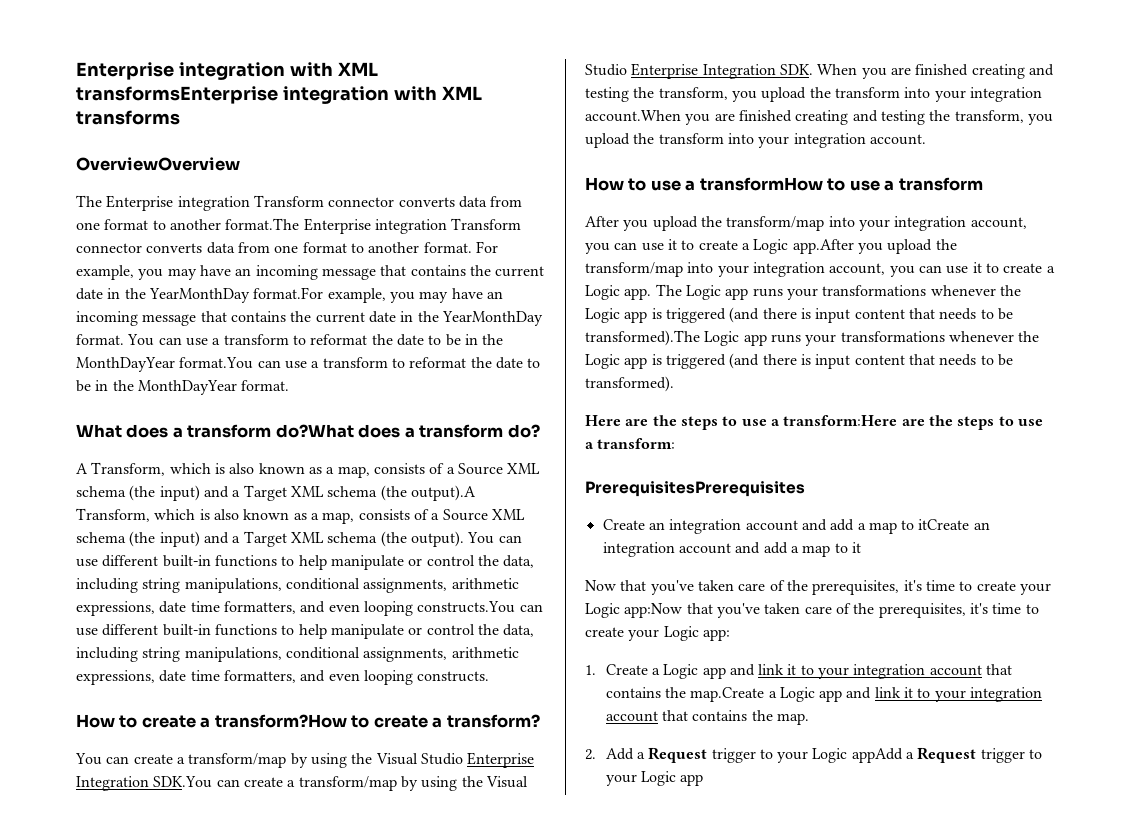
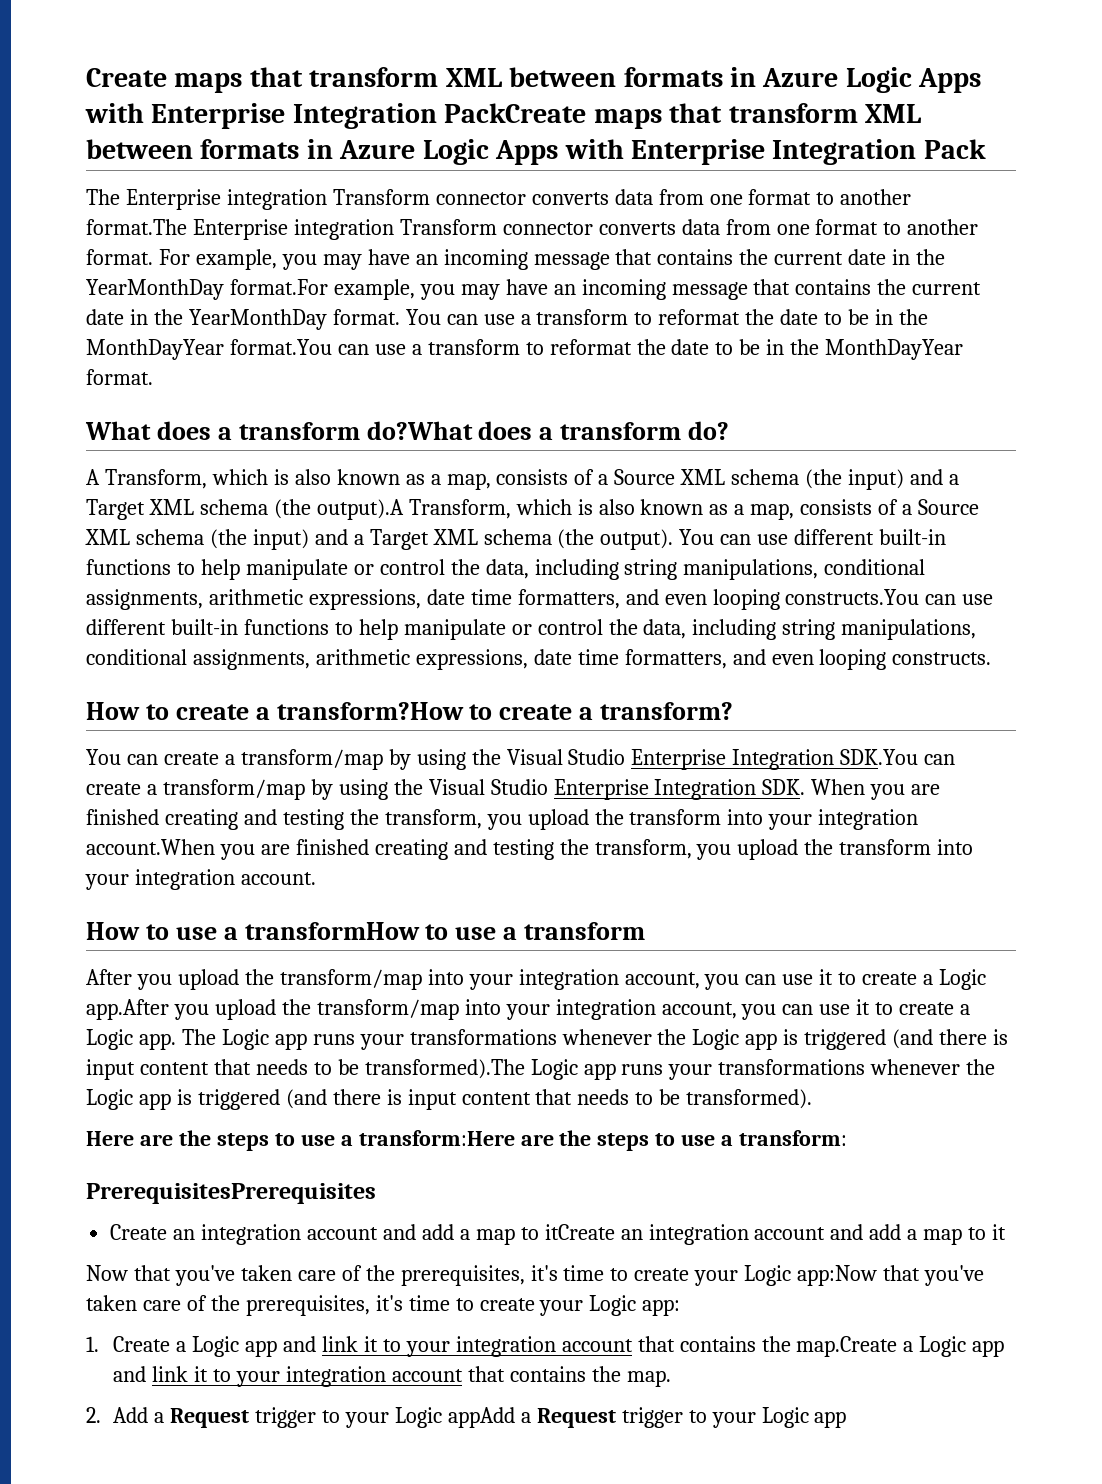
[76,62,378,80] [76,86,482,104] [76,110,180,125] [76,157,240,171] Enterprise integration with XML transformsEnterprise integration with XML transforms // OverviewOverview -> [86,67,982,93] [85,103,921,129] [86,139,986,165] Create maps that transform XML between formats in Azure Logic Apps with Enterprise Integration PackCreate maps that transform XML between formats in Azure Logic Apps with Enterprise Integration Pack

